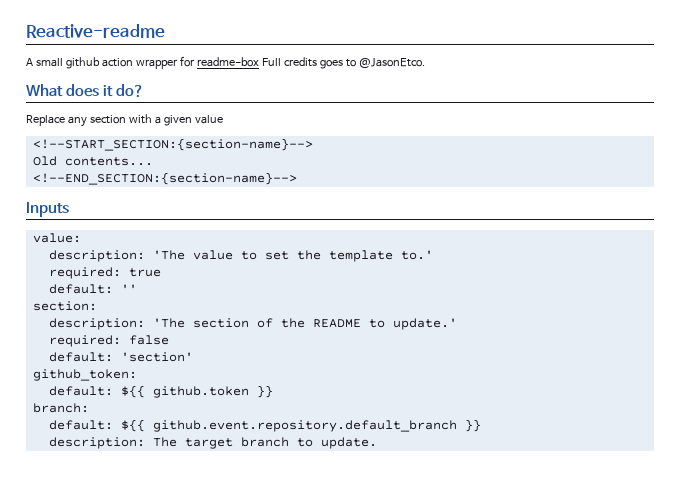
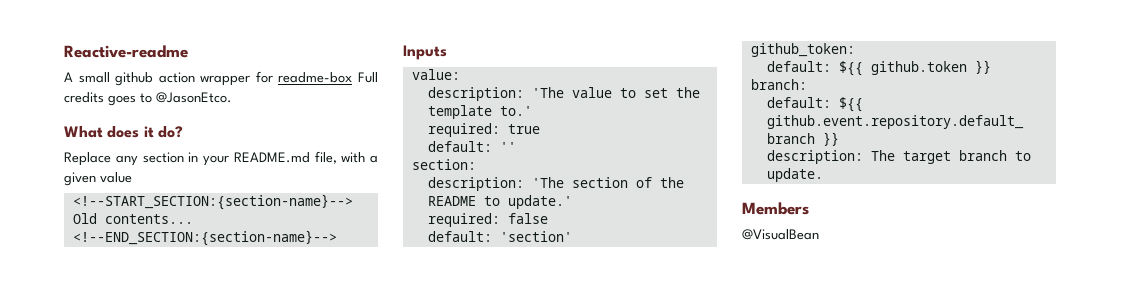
(126, 119) none -> [188,151,337,166] in your README.md file,
(377, 443) none -> [742,202,809,215] [742,229,819,240] // Members // @VisualBean

